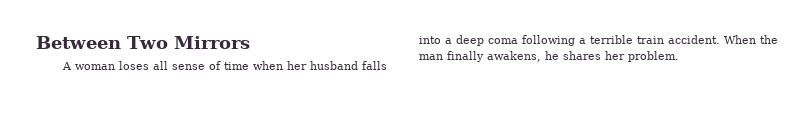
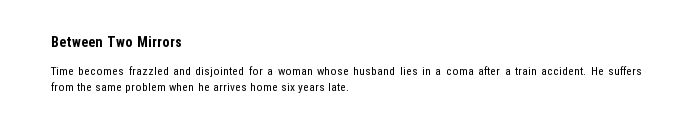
[62,61,388,70] [419,35,778,46] [419,51,679,62] A woman loses all sense of time when her husband falls into a deep coma following a terrible train accident. When the man finally awakens, he shares her problem. -> [50,66,642,77] [51,82,350,93] Time becomes frazzled and disjointed for a woman whose husband lies in a coma after a train accident. He suffers from the same problem when he arrives home six years late.

